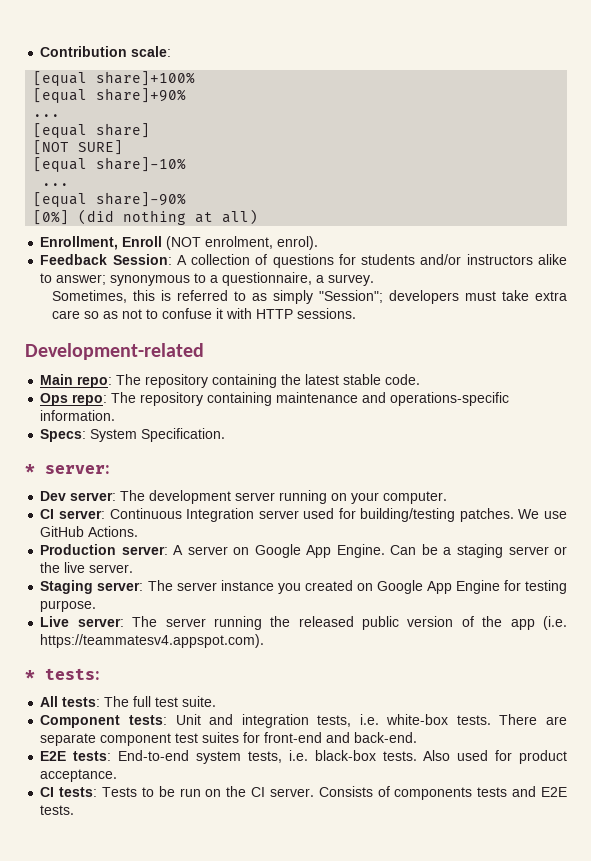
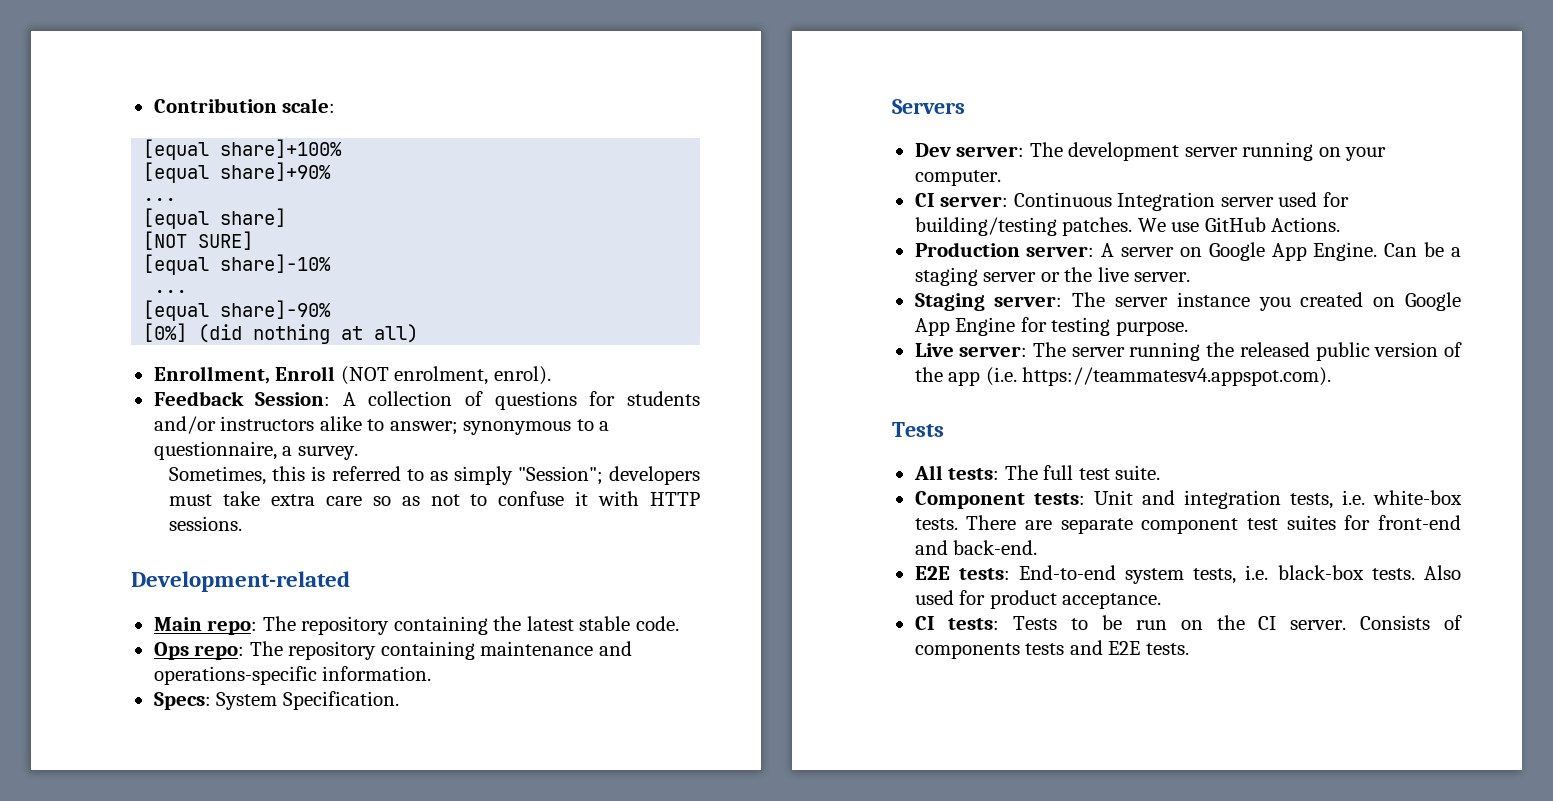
[25,464,110,474] * server: -> [892,99,965,114] Servers
[25,668,100,680] * tests: -> [892,422,944,437] Tests

